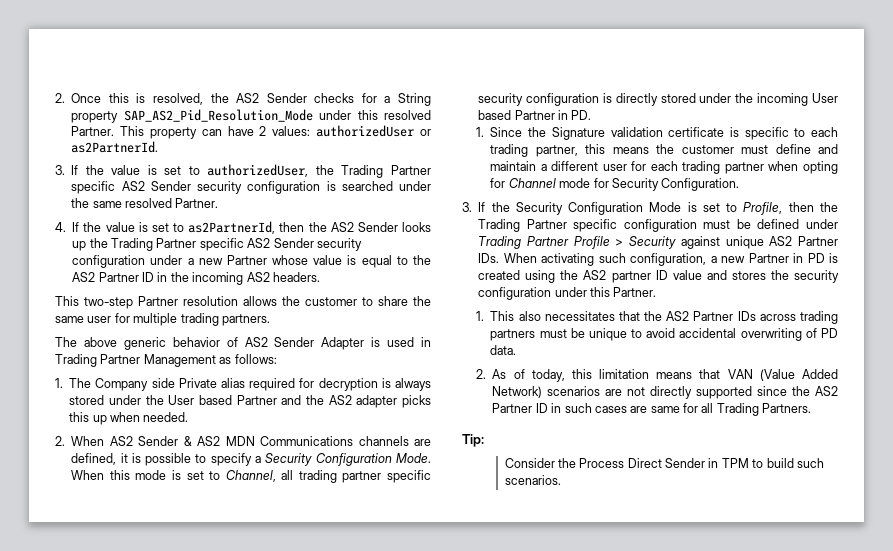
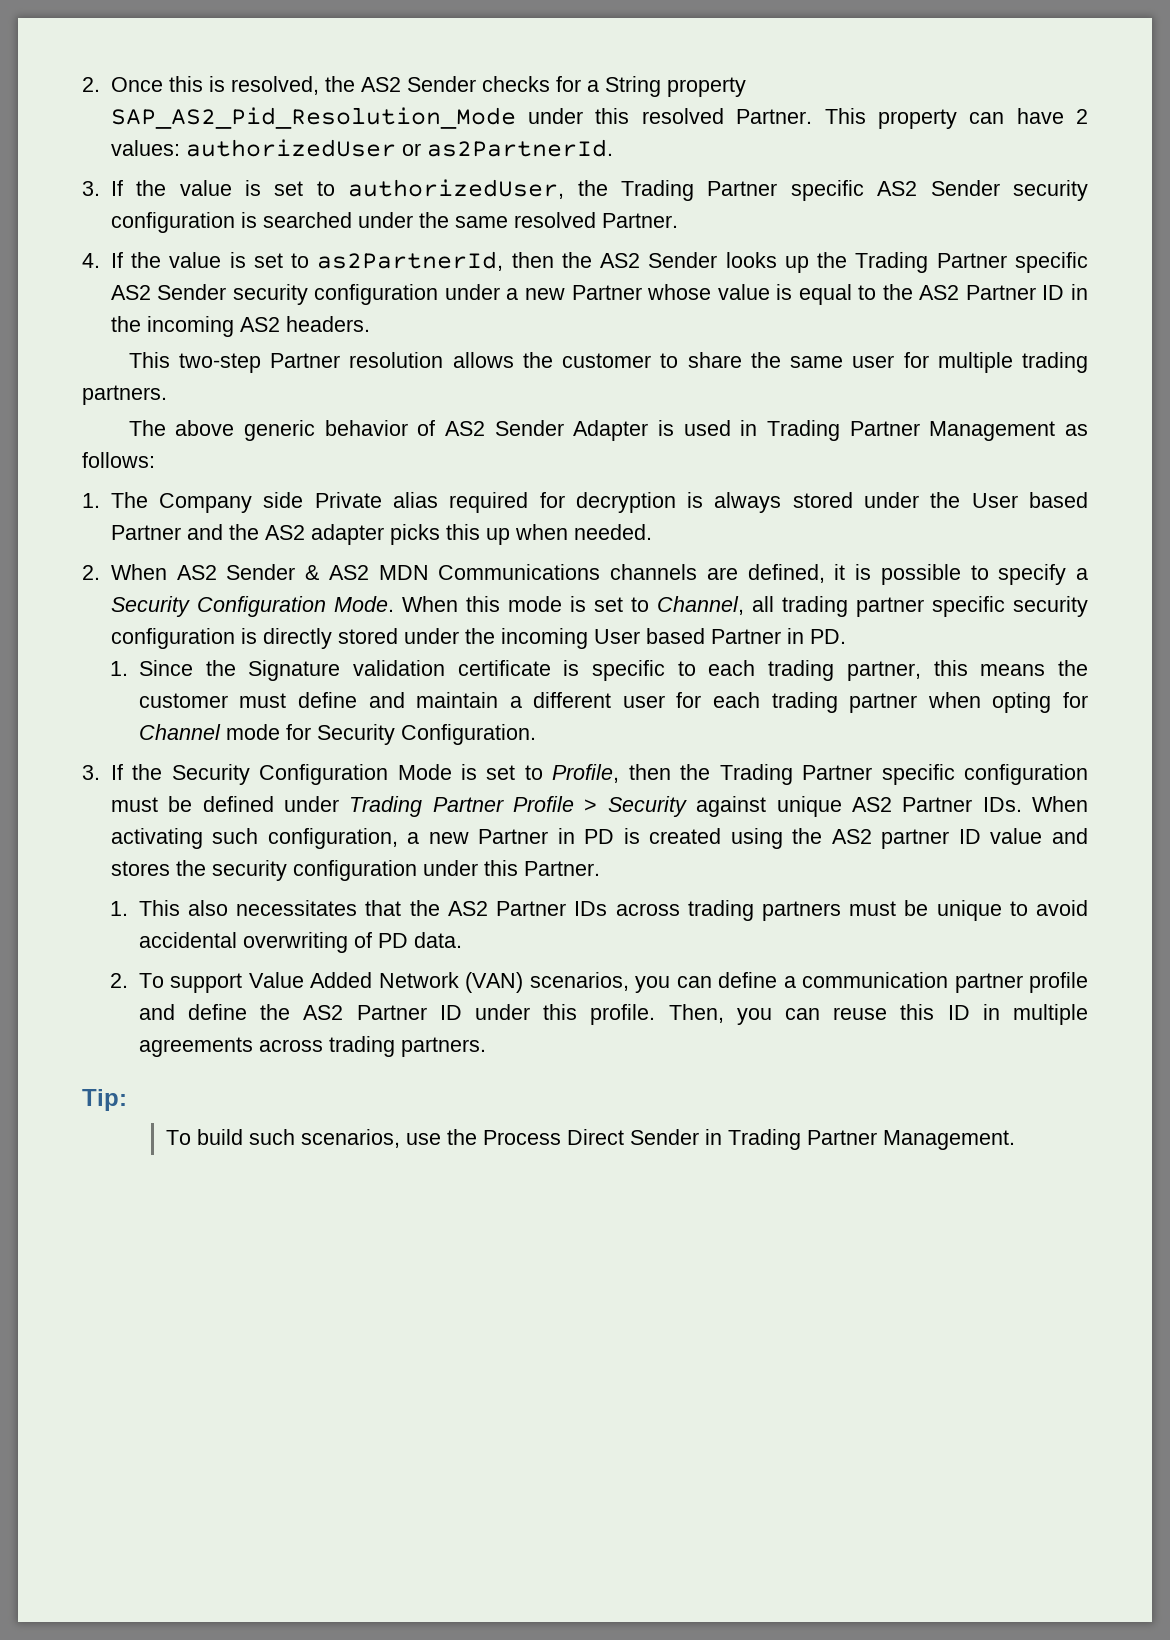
[492,369,838,382] [492,386,838,399] [492,403,812,416] [462,434,484,447] [504,458,555,468] As of today, this limitation means that VAN (Value Added Network) scenarios are not directly supported since the AS2 Partner ID in such cases are same for all Trading Partners. // Tip: // Consider -> [138,972,1088,993] [138,1004,1088,1025] [138,1036,486,1057] [82,1089,127,1111] [166,1129,442,1148] To support Value Added Network (VAN) scenarios, you can define a communication partner profile and define the AS2 Partner ID under this profile. Then, you can reuse this ID in multiple agreements across trading partners. // Tip: // To build such scenarios, use
[721,458,824,468] [504,475,561,485] TPM to build such scenarios. -> [728,1129,1016,1150] Trading Partner Management.

